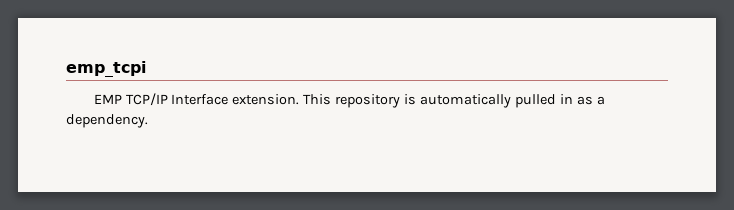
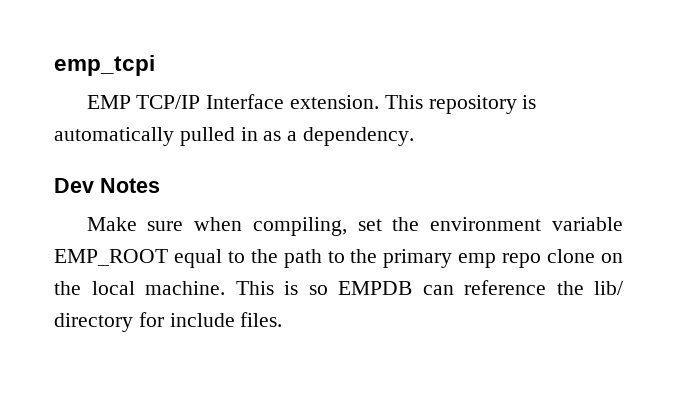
(148, 121) none -> [54,178,160,193] [86,217,623,236] [54,249,624,268] [54,280,623,295] [54,312,283,332] // Dev Notes // Make sure when compiling, set the environment variable EMP_ROOT equal to the path to the primary emp repo clone on the local machine. This is so EMPDB can reference the lib/ directory for include files.

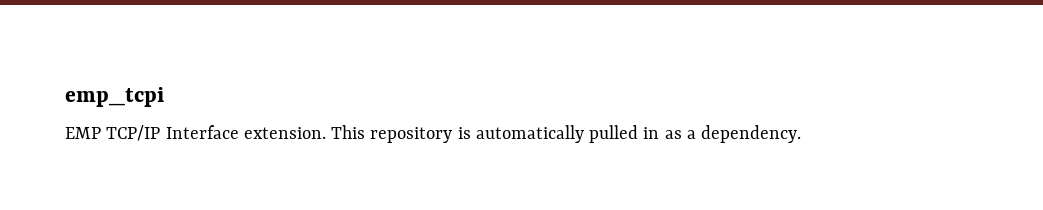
[54,178,160,193] [86,217,623,236] [54,249,624,268] [54,280,623,295] [54,312,283,332] // Dev Notes // Make sure when compiling, set the environment variable EMP_ROOT equal to the path to the primary emp repo clone on the local machine. This is so EMPDB can reference the lib/ directory for include files. -> (802, 134) none

